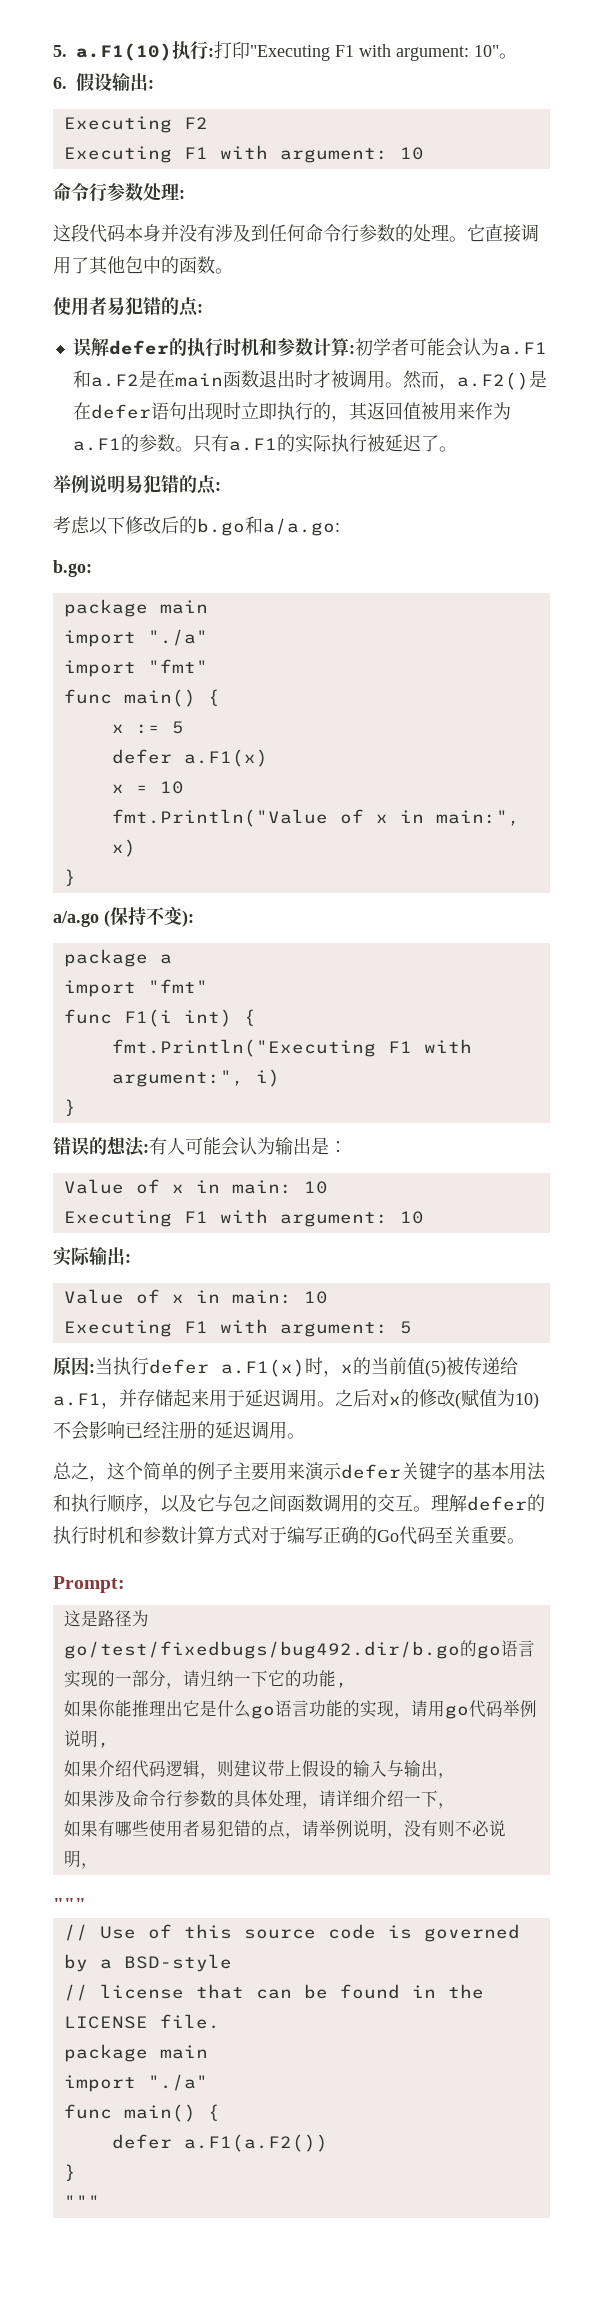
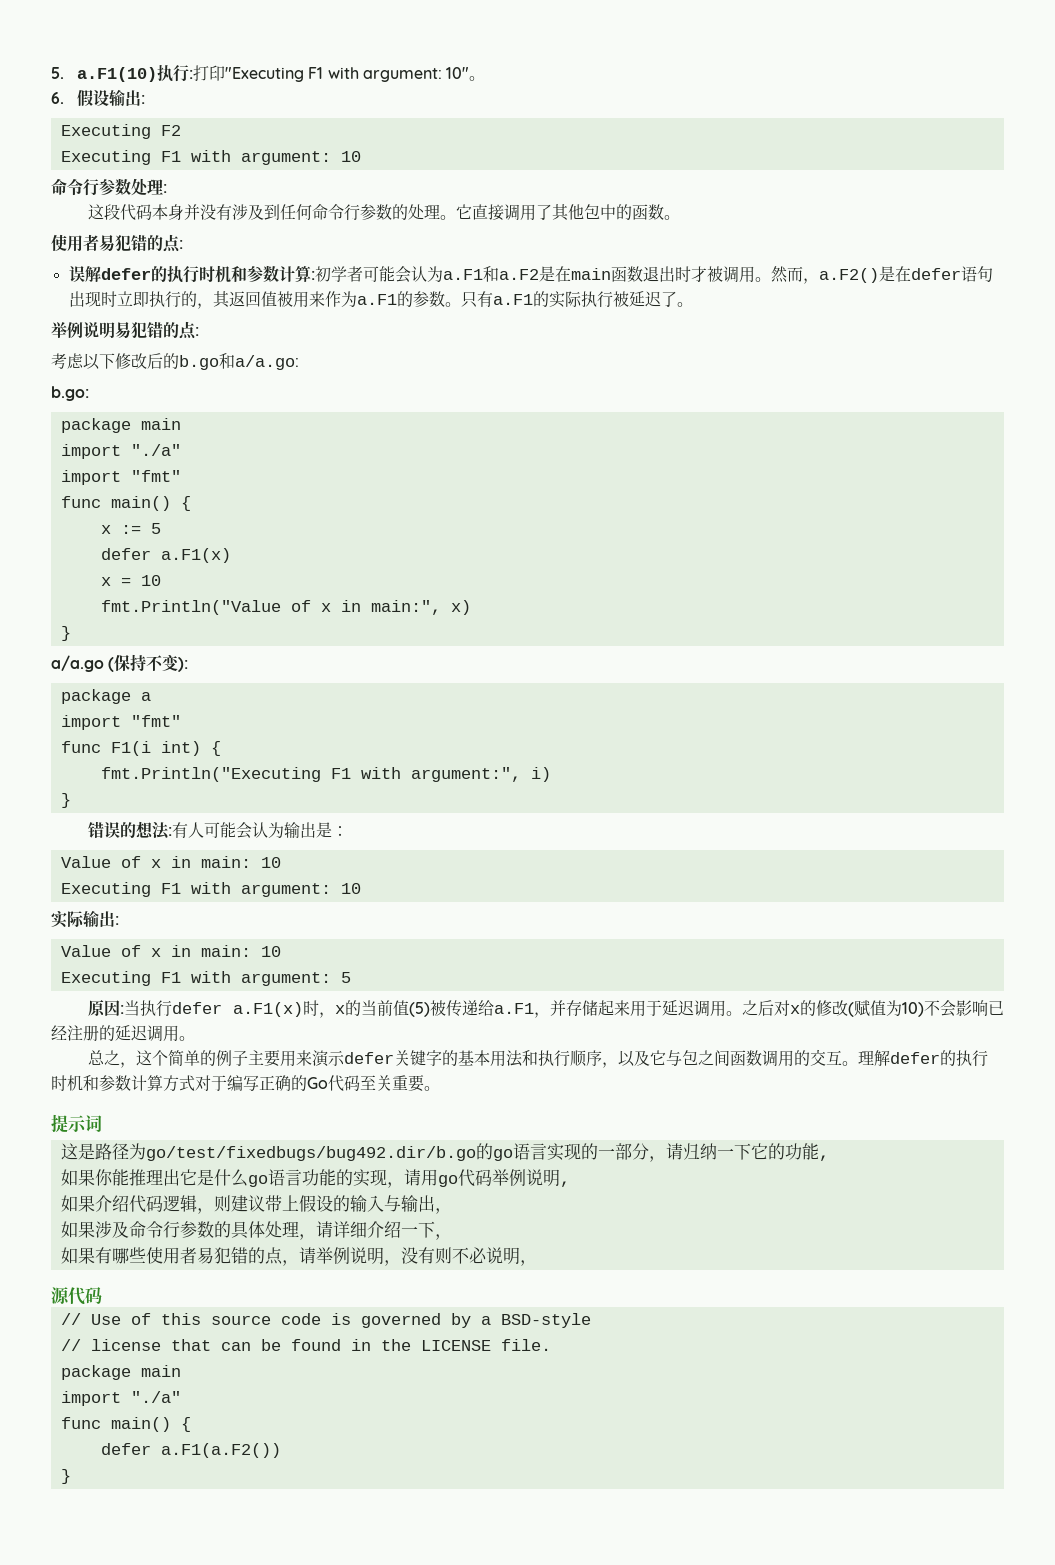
[53,1576,125,1593] Prompt: -> [51,1114,102,1133] 提示词
[53,1898,86,1911] """ -> [51,1287,102,1305] 源代码
[63,2195,100,2208] // """ -> (71, 1476) none

